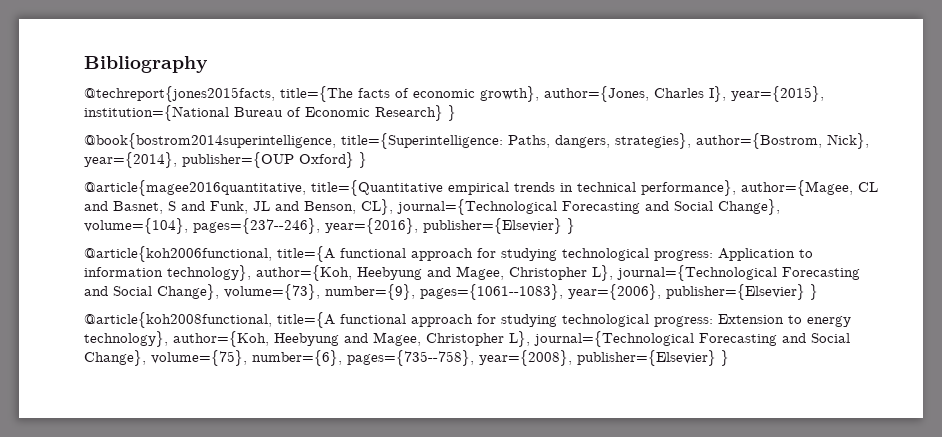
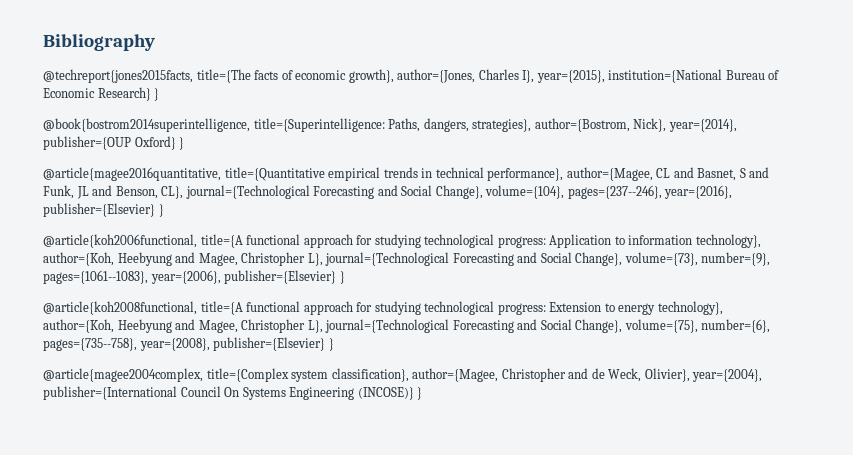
(729, 358) none -> [43,368,763,382] [43,386,423,400] // @article{magee2004complex, title={Complex system classification}, author={Magee, Christopher and de Weck, Olivier}, year={2004}, publisher={International Council On Systems Engineering (INCOSE)} }

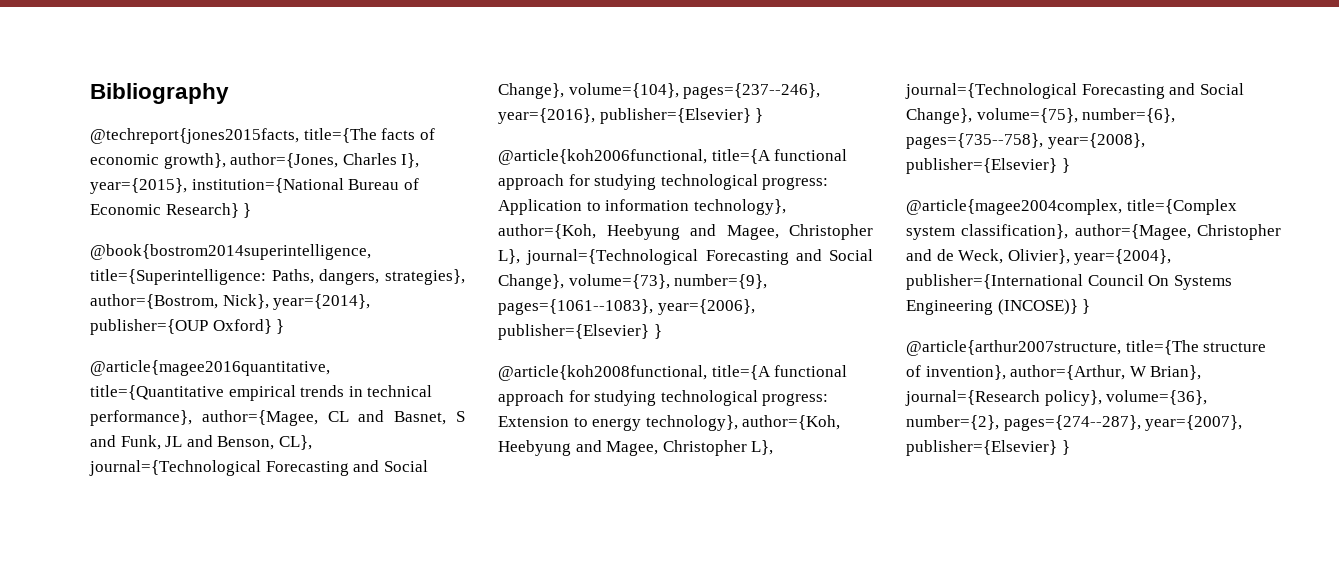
(423, 393) none -> [906,340,1267,356] [906,365,1202,380] [905,390,1208,406] [906,415,1243,431] [906,440,1070,456] // @article{arthur2007structure, title={The structure of invention}, author={Arthur, W Brian}, journal={Research policy}, volume={36}, number={2}, pages={274--287}, year={2007}, publisher={Elsevier} }

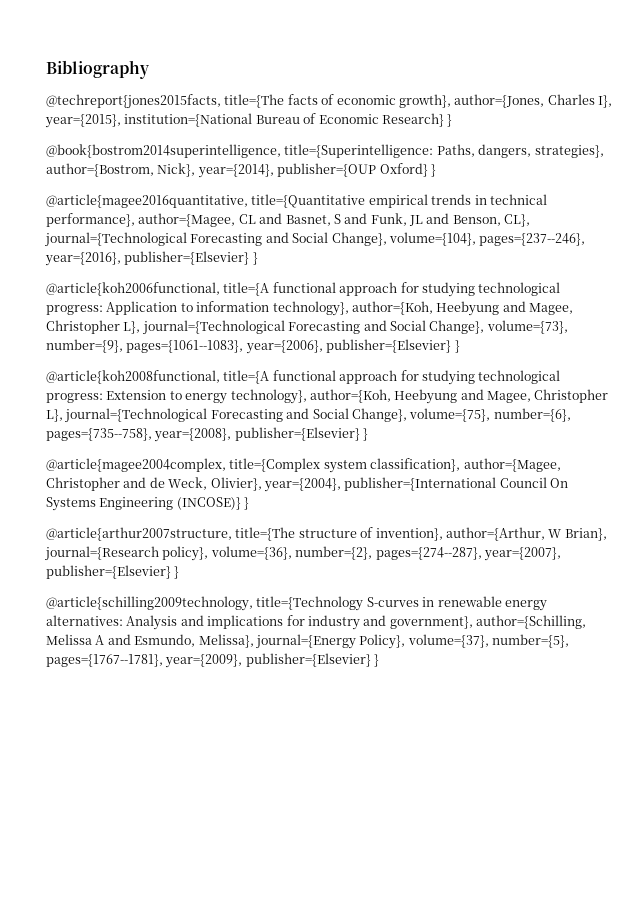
(1070, 447) none -> [46,596,547,611] [46,615,586,630] [46,634,569,649] [46,653,380,668] // @article{schilling2009technology, title={Technology S-curves in renewable energy alternatives: Analysis and implications for industry and government}, author={Schilling, Melissa A and Esmundo, Melissa}, journal={Energy Policy}, volume={37}, number={5}, pages={1767--1781}, year={2009}, publisher={Elsevier} }

